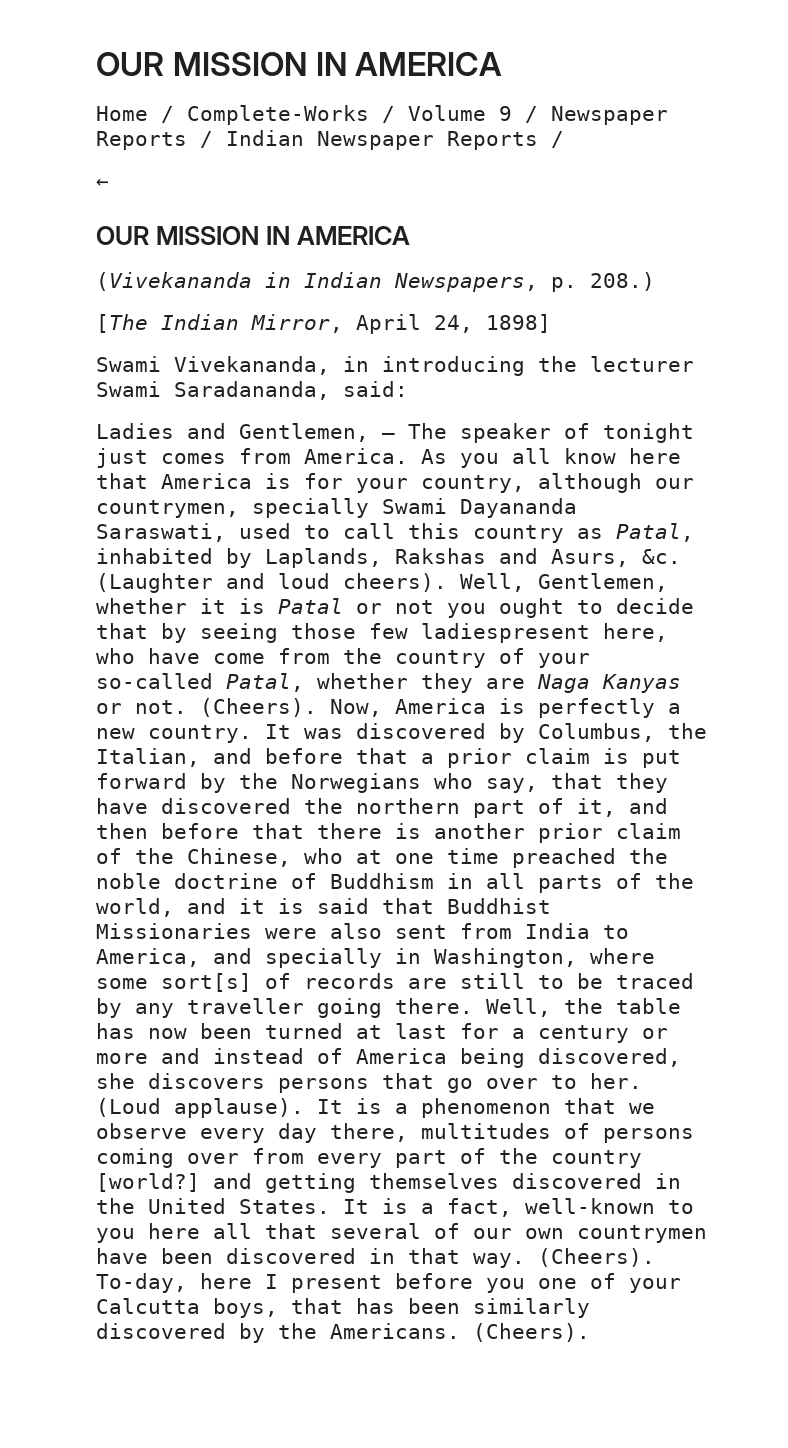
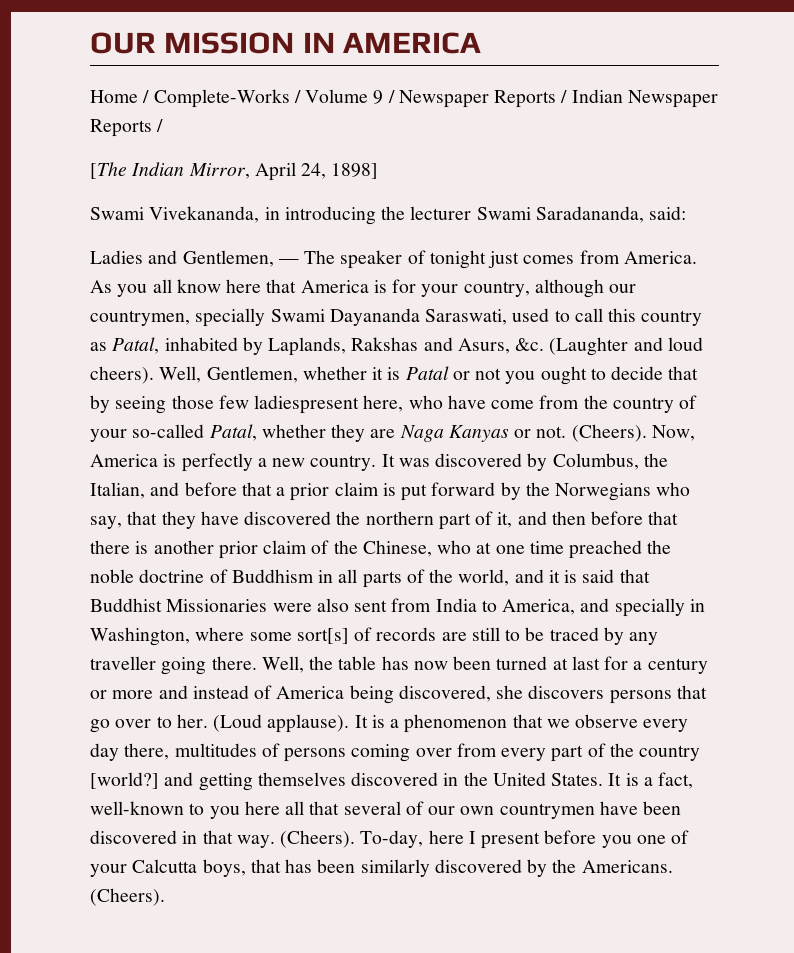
[96,178,109,188] [96,226,410,245] [96,272,655,292] // ← // OUR MISSION IN AMERICA // (Vivekananda in Indian Newspapers, p. 208.) -> (164, 125) none

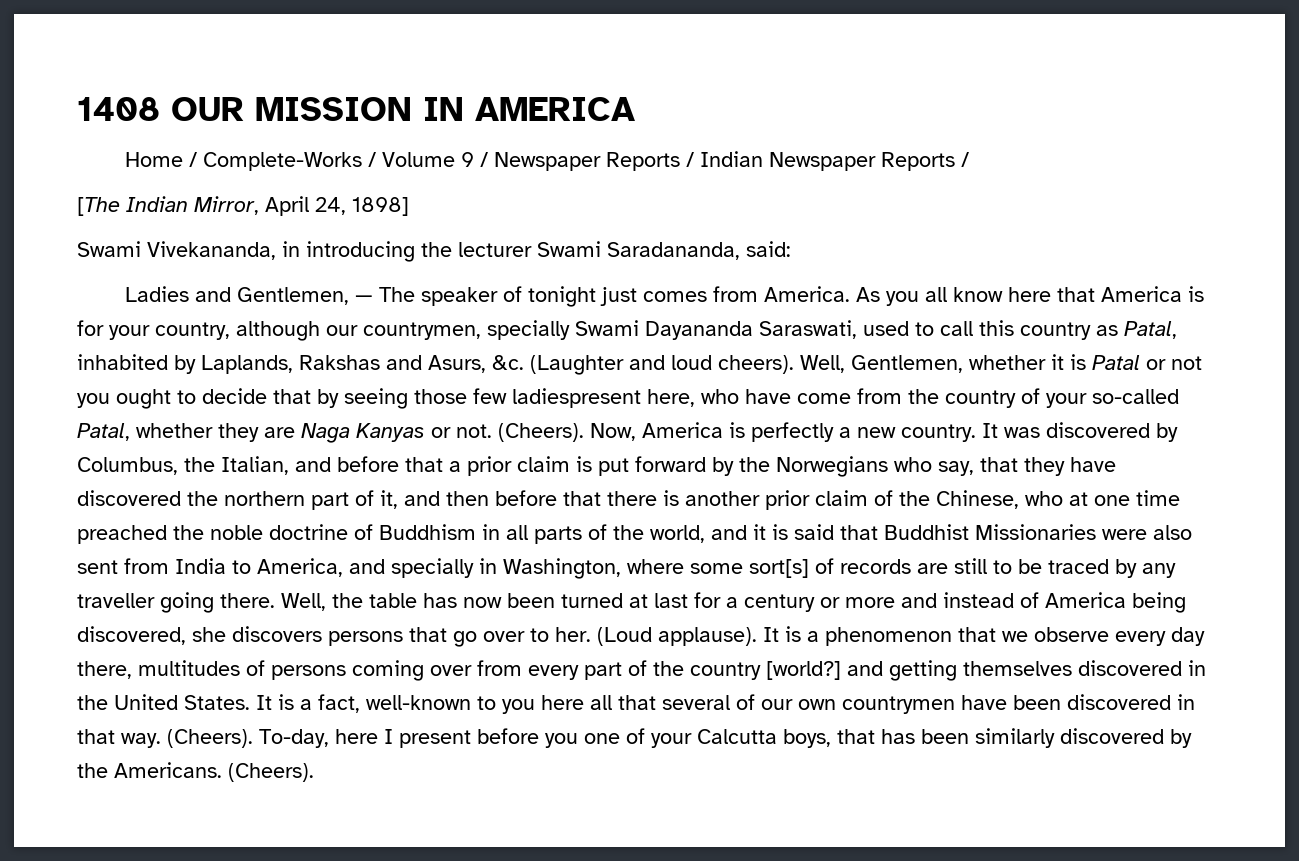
(90, 43) none -> [77,97,160,121] 1408

